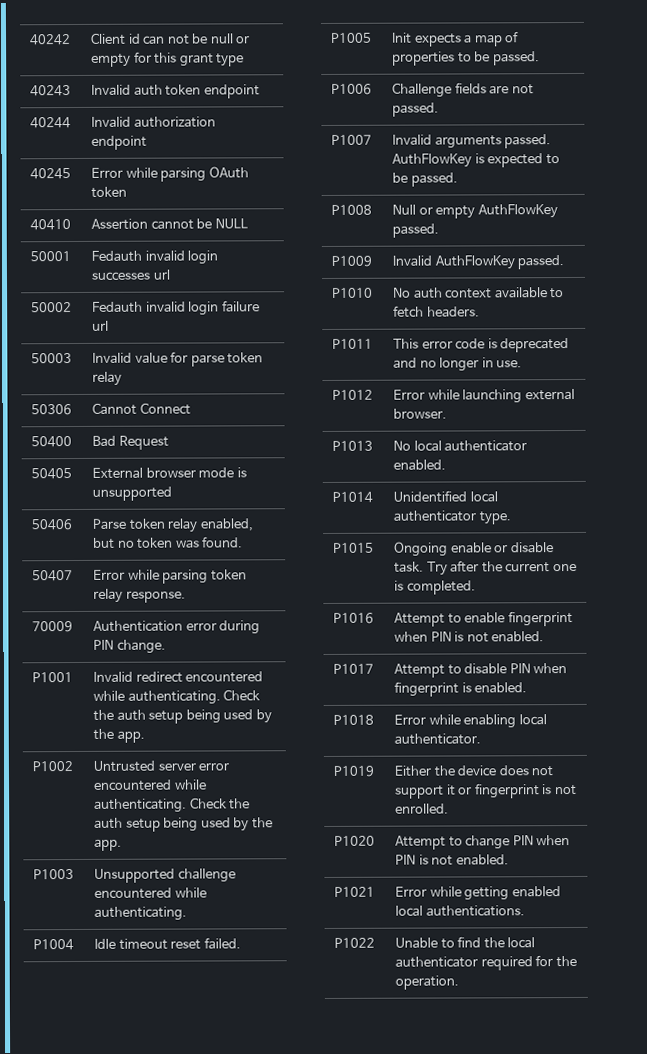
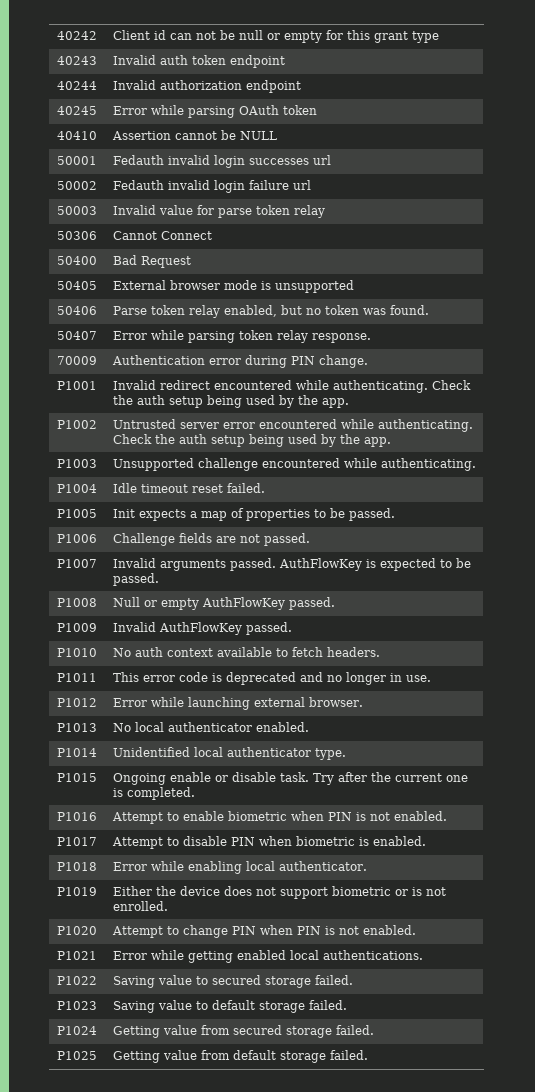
[507,611,573,627] fingerprint -> [227,811,287,821] biometric
[394,681,460,697] fingerprint -> [295,836,355,846] biometric
[446,783,540,799] it or fingerprint -> [331,886,408,896] biometric or
[395,936,536,949] [395,955,577,971] [395,975,460,990] Unable to find the local authenticator required for the operation. -> [112,975,353,988] [56,1001,97,1010] [112,1000,347,1013] [56,1026,97,1035] [112,1025,374,1038] [56,1051,97,1060] [112,1050,368,1063] Saving value to secured storage failed. // P1023 | Saving value to default storage failed. // P1024 | Getting value from secured storage failed. // P1025 | Getting value from default storage failed.

